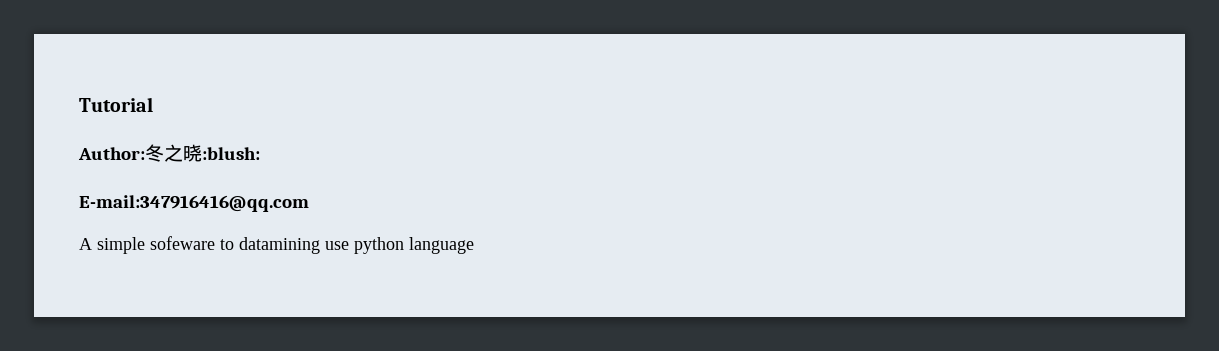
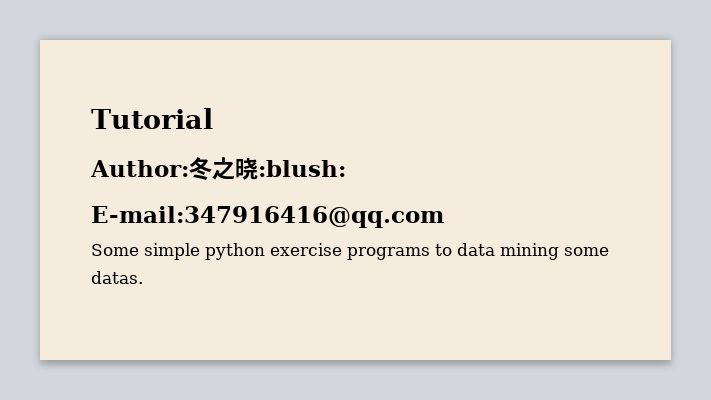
[79,236,474,254] A simple sofeware to datamining use python language -> [91,243,609,260] [91,271,143,284] Some simple python exercise programs to data mining some datas.

